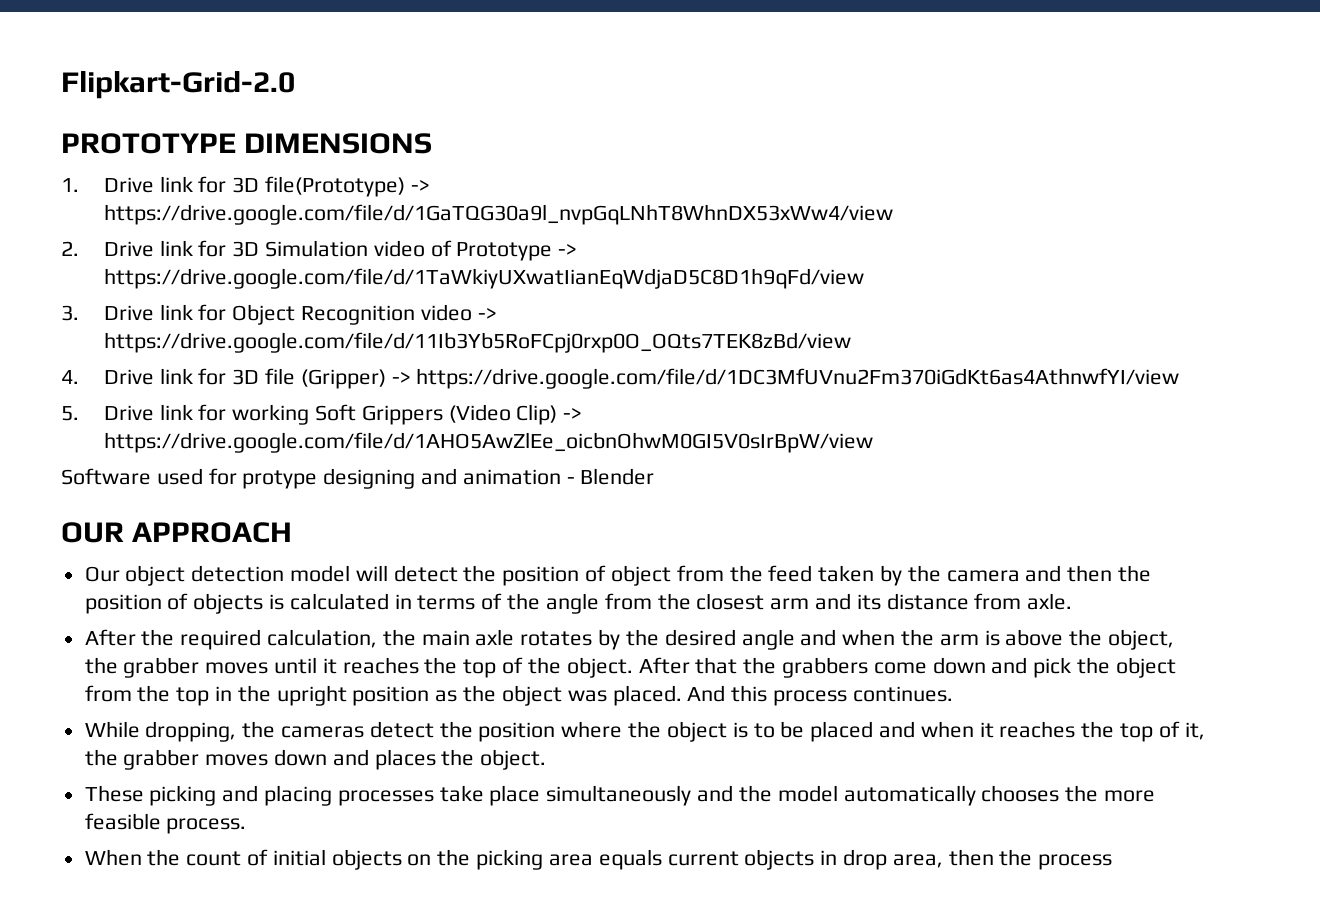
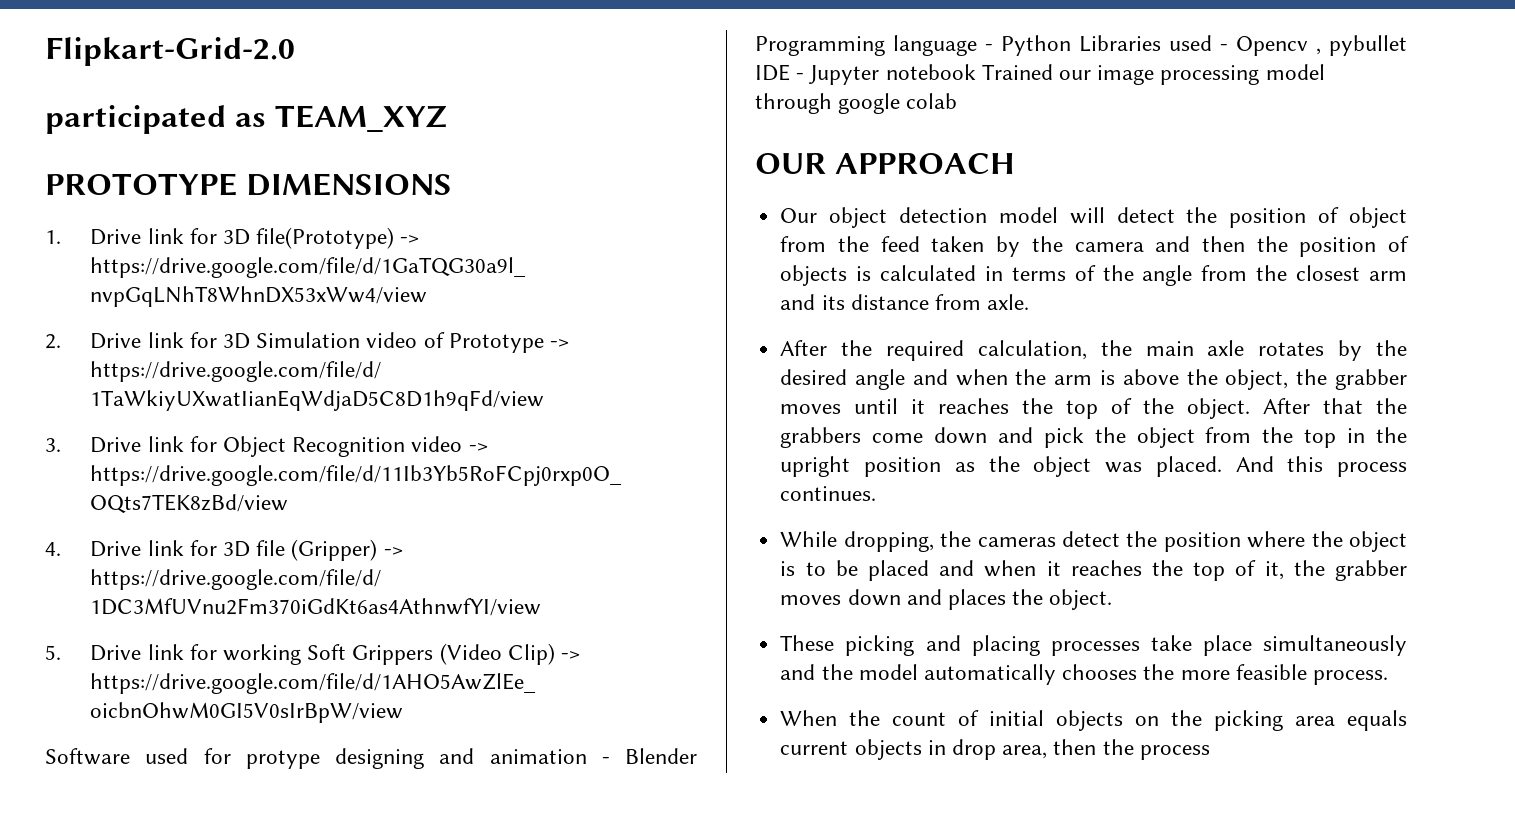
(295, 85) none -> [45,105,447,134] // participated as TEAM_XYZ
(655, 476) none -> [755,35,1407,56] [755,64,1325,85] [755,93,958,114] Programming language - Python Libraries used - Opencv , pybullet IDE - Jupyter notebook Trained our image processing model through google colab

